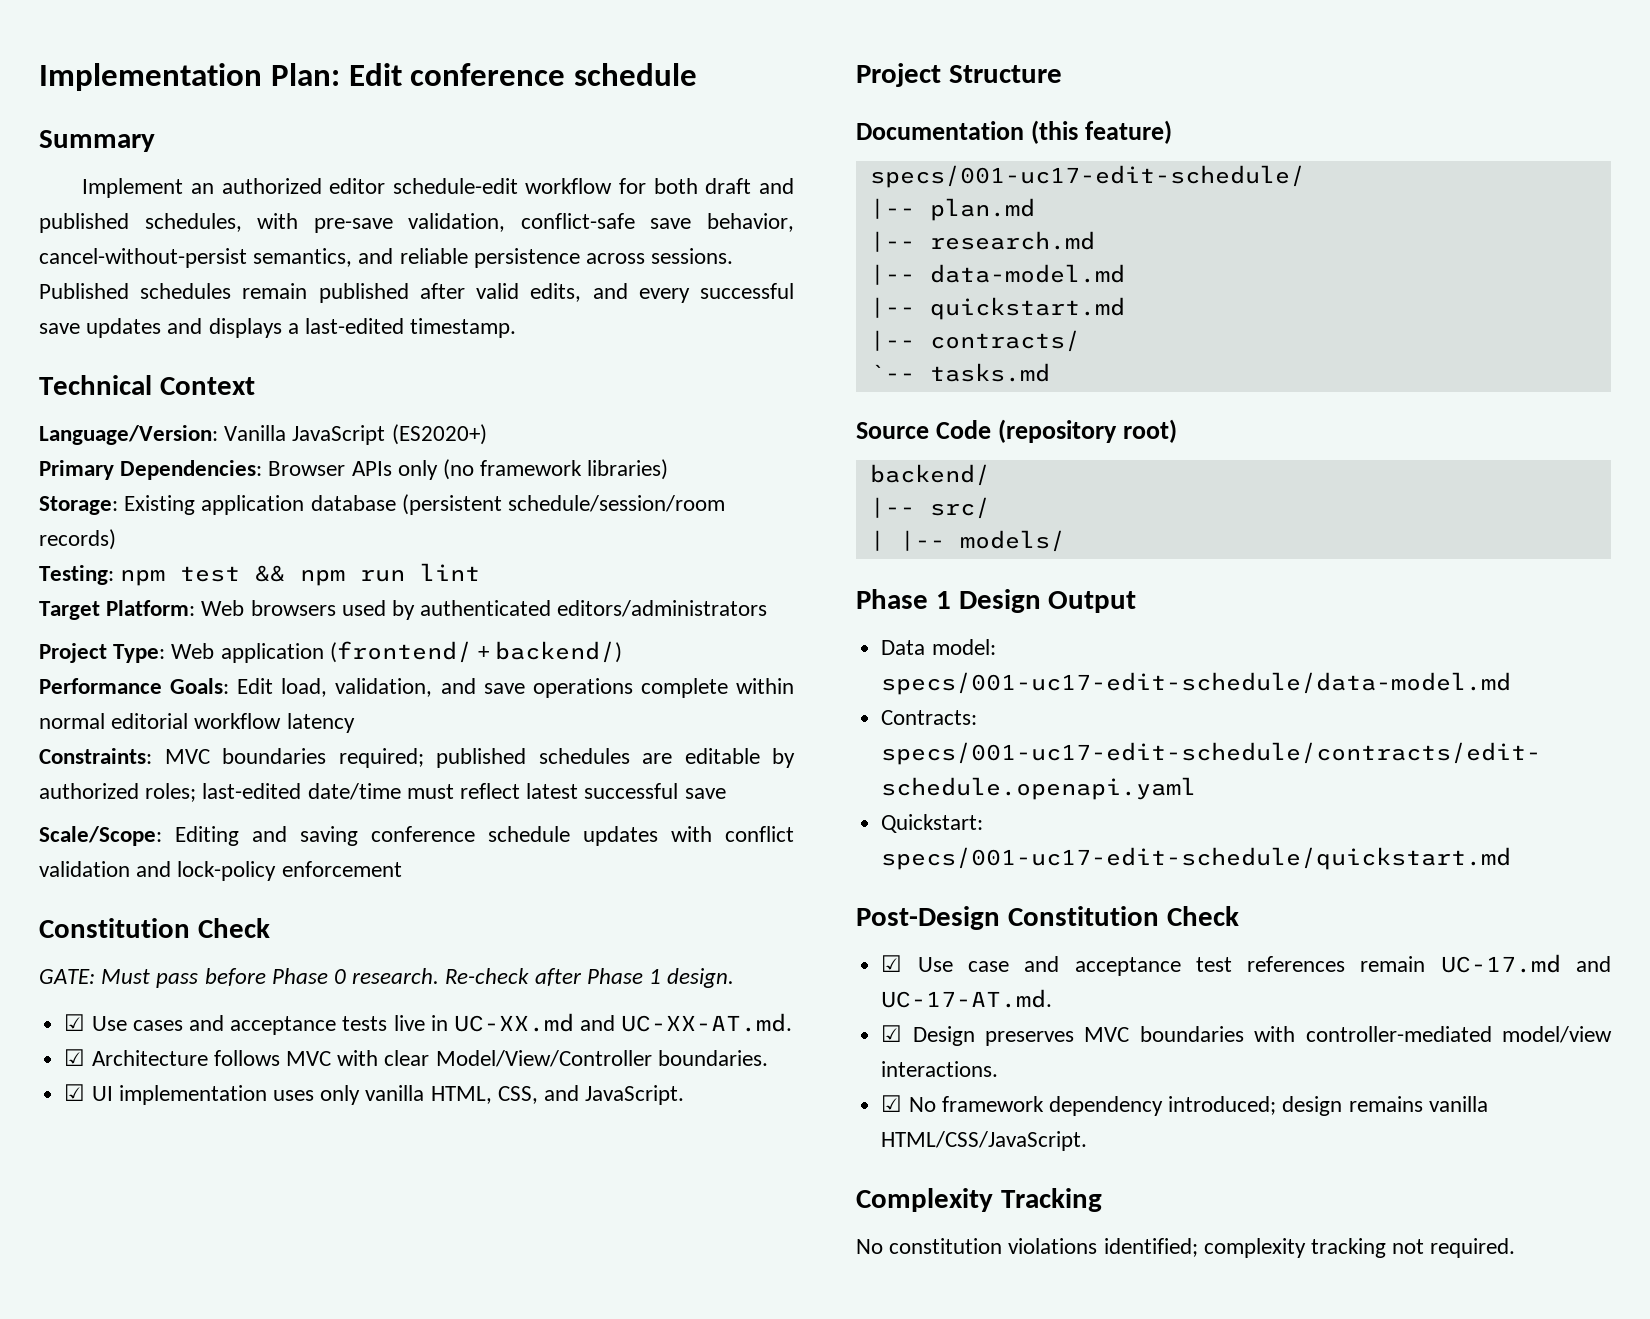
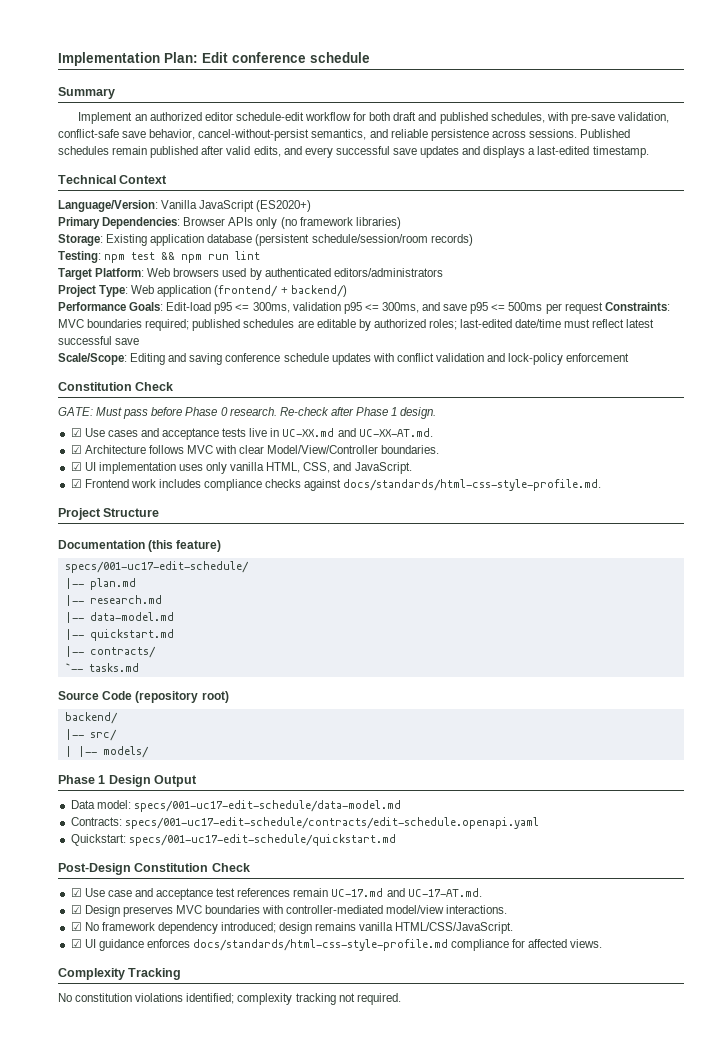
[237,678,794,698] [39,713,355,733] Edit load, validation, and save operations complete within normal editorial workflow latency // -> [166,302,603,314] Edit-load p95 <= 300ms, validation p95 <= 300ms, and save p95 <= 500ms per request
(685, 1095) none -> [70,479,602,491] // ☑ Frontend work includes compliance checks against docs/standards/html-css-style-profile.md.
(1088, 1141) none -> [70,939,603,951] // ☑ UI guidance enforces docs/standards/html-css-style-profile.md compliance for affected views.

